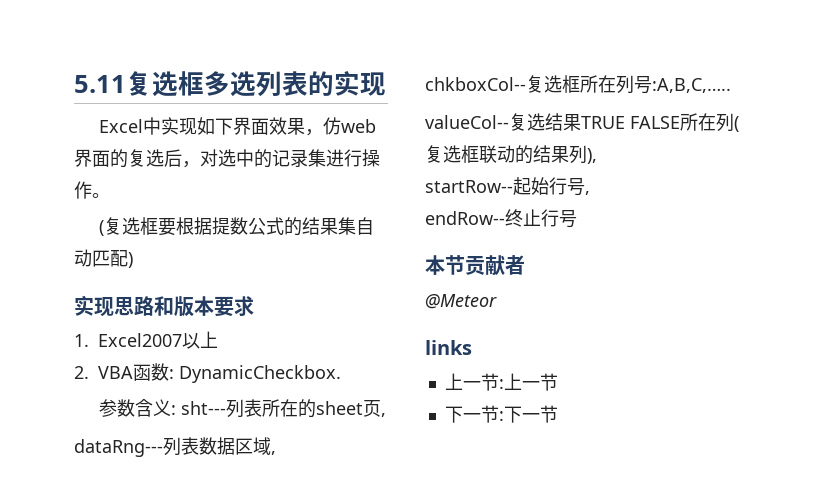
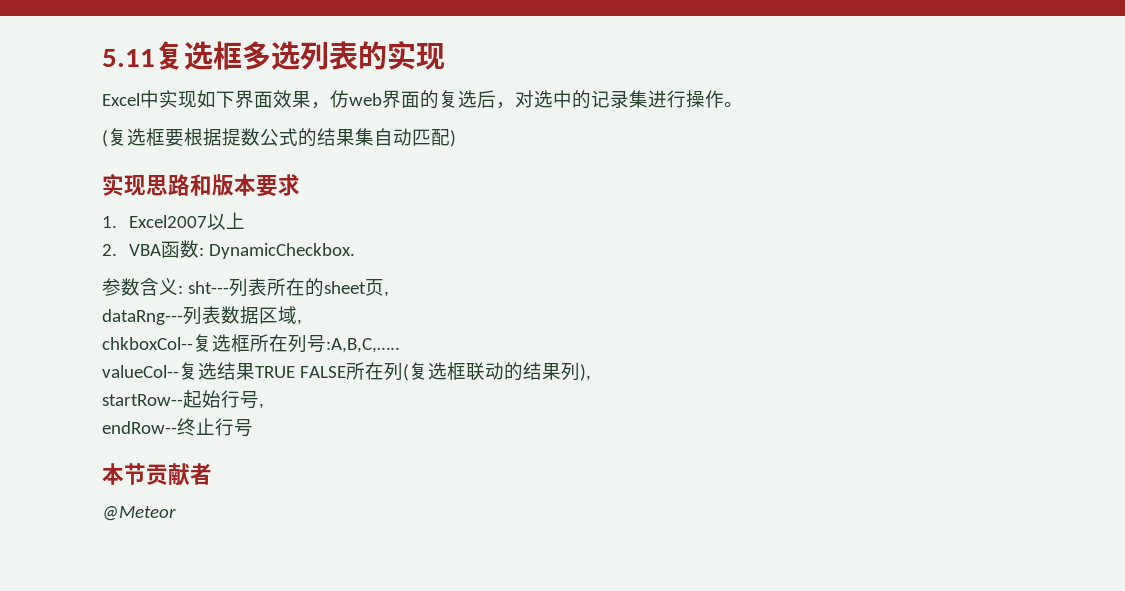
[425,340,472,355] [444,373,558,391] [444,405,558,423] // links // 上一节:上一节 // 下一节:下一节 -> (176, 513) none

